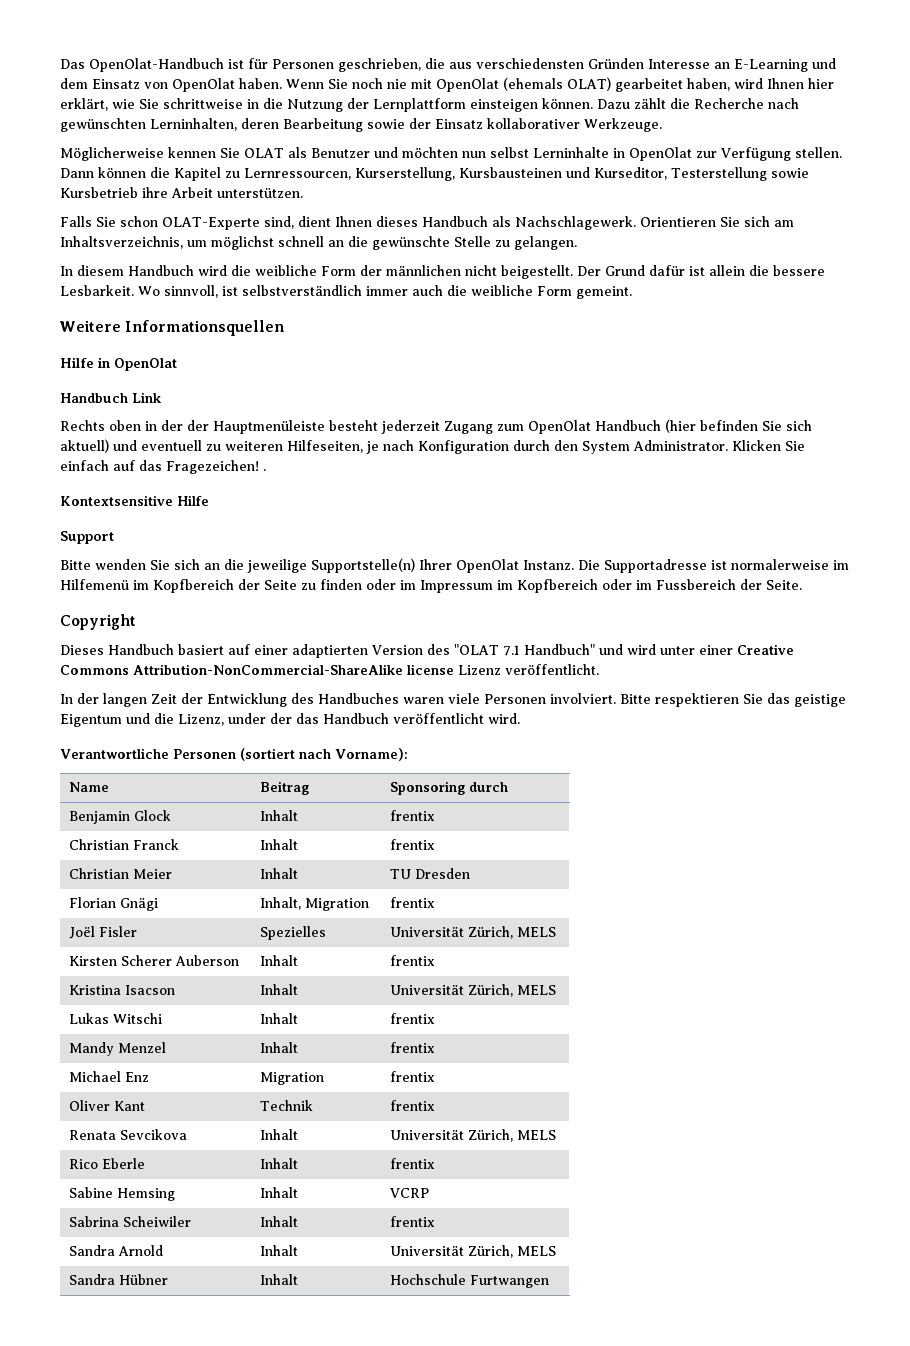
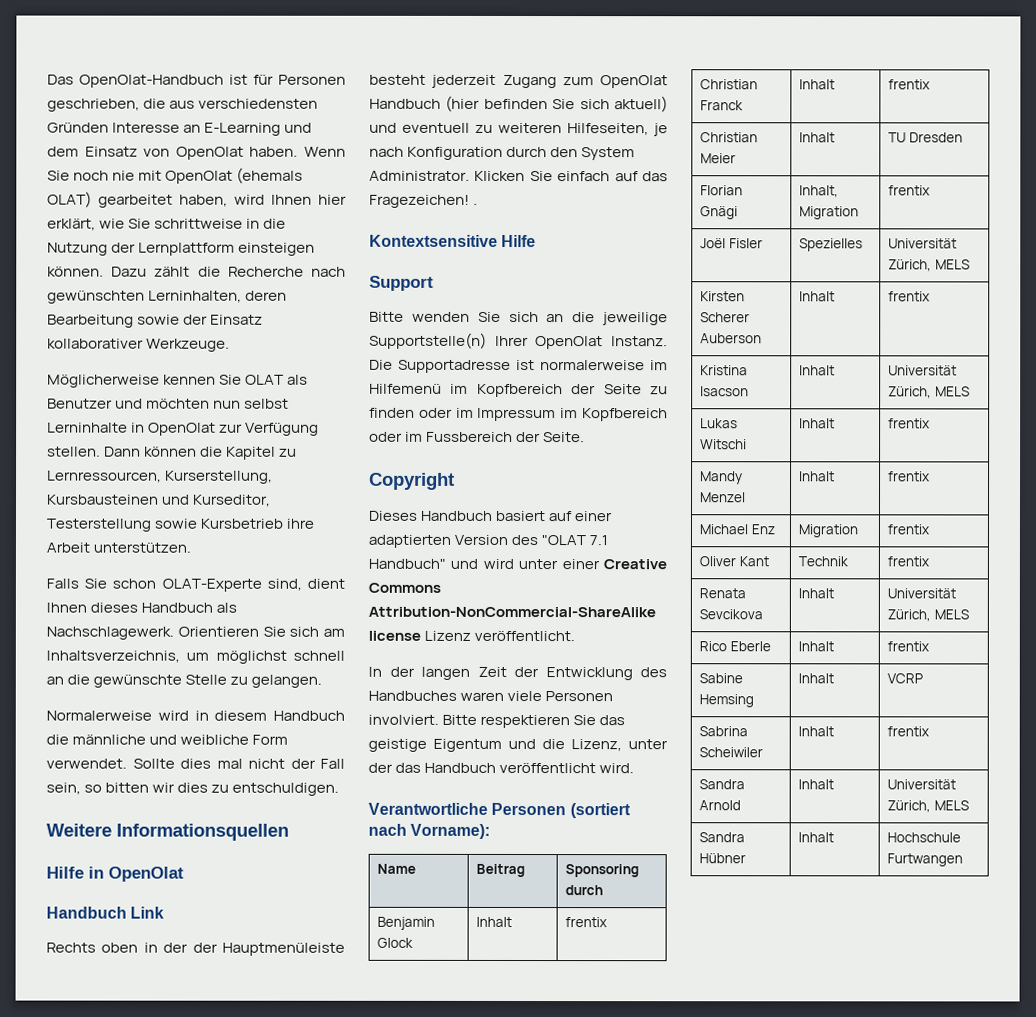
[60,265,825,279] [60,285,632,299] In diesem Handbuch wird die weibliche Form der männlichen nicht beigestellt. Der Grund dafür ist allein die bessere Lesbarkeit. Wo sinnvoll, ist selbstverständlich immer auch die weibliche Form gemeint. -> [46,710,345,721] [46,734,289,745] [46,758,345,769] [46,782,340,796] Normalerweise wird in diesem Handbuch die männliche und weibliche Form verwendet. Sollte dies mal nicht der Fall sein, so bitten wir dies zu entschuldigen.
[228,713,266,724] under -> [628,739,668,750] unter

